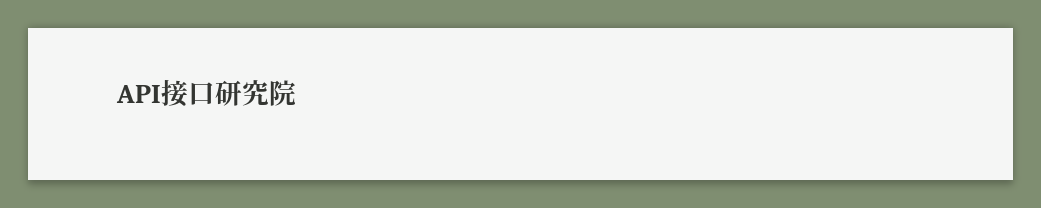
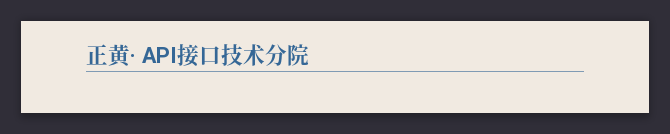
(116, 94) none -> [86,44,136,68] 正黄·
[215,80,269,106] 研究 -> [220,44,287,66] 技术分

